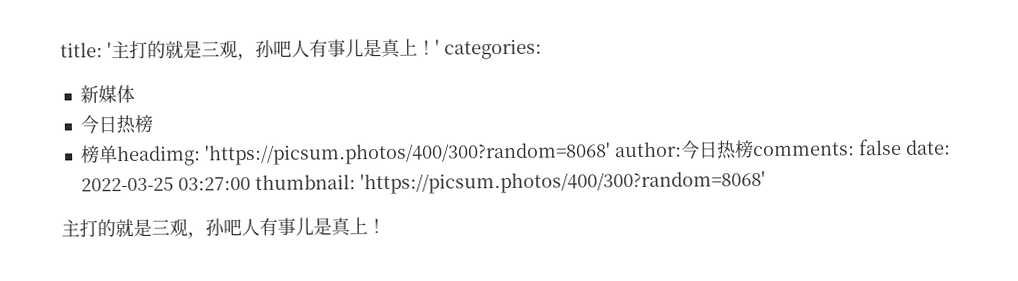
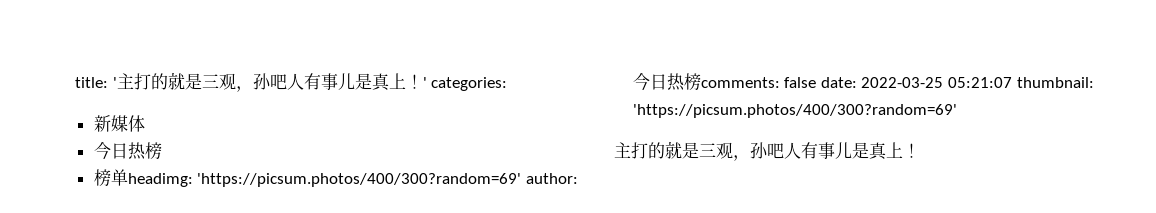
[204,142,611,166] 'https://picsum.photos/400/300?random=8068' -> [197,173,522,187] 'https://picsum.photos/400/300?random=69'
[177,170,766,195] 03:27:00 thumbnail: 'https://picsum.photos/400/300?random=8068' -> [948,77,1094,88] [632,104,957,118] 05:21:07 thumbnail: 'https://picsum.photos/400/300?random=69'

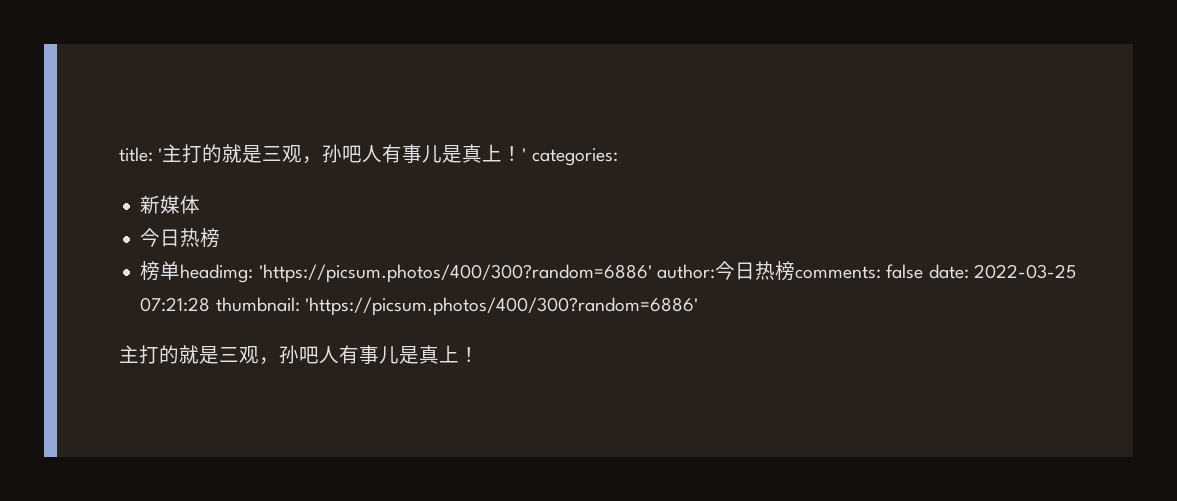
[197,173,522,187] 'https://picsum.photos/400/300?random=69' -> [258,264,652,283] 'https://picsum.photos/400/300?random=6886'
[948,77,1094,88] [632,104,957,118] 05:21:07 thumbnail: 'https://picsum.photos/400/300?random=69' -> [140,297,698,316] 07:21:28 thumbnail: 'https://picsum.photos/400/300?random=6886'

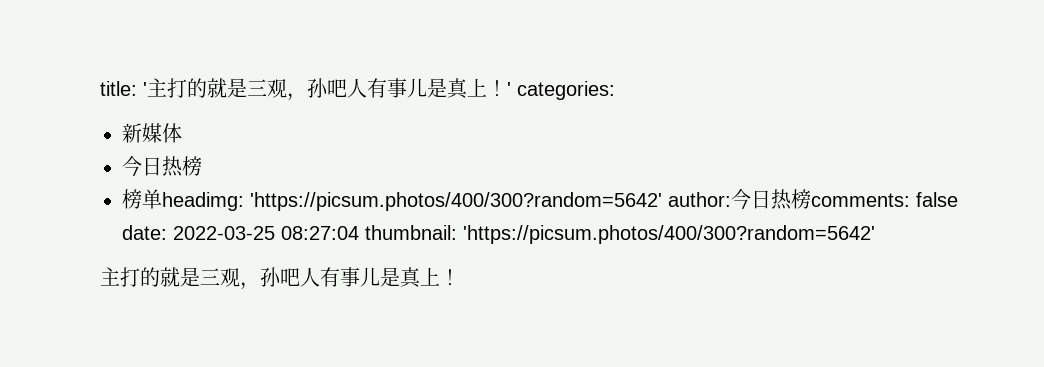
[258,264,652,283] 'https://picsum.photos/400/300?random=6886' -> [250,192,662,211] 'https://picsum.photos/400/300?random=5642'
[140,297,698,316] 07:21:28 thumbnail: 'https://picsum.photos/400/300?random=6886' -> [281,225,875,244] 08:27:04 thumbnail: 'https://picsum.photos/400/300?random=5642'

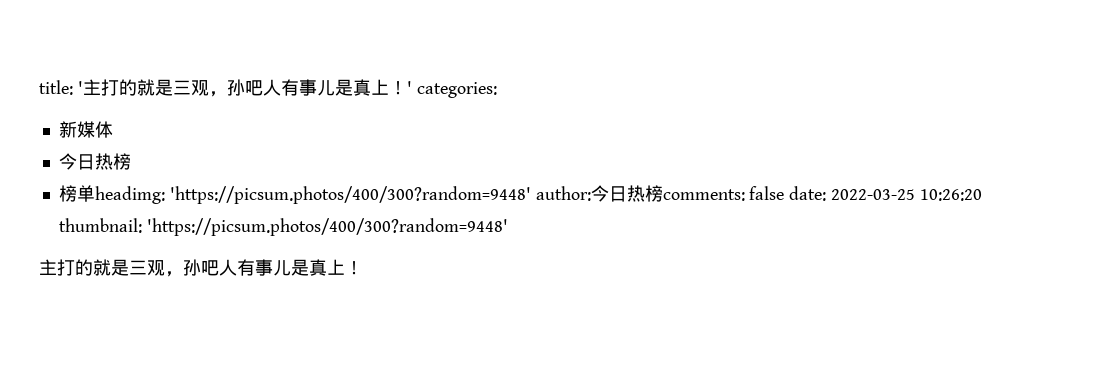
[250,192,662,211] 'https://picsum.photos/400/300?random=5642' -> [169,186,531,204] 'https://picsum.photos/400/300?random=9448'
[281,225,875,244] 08:27:04 thumbnail: 'https://picsum.photos/400/300?random=5642' -> [919,189,982,201] [58,218,508,236] 10:26:20 thumbnail: 'https://picsum.photos/400/300?random=9448'

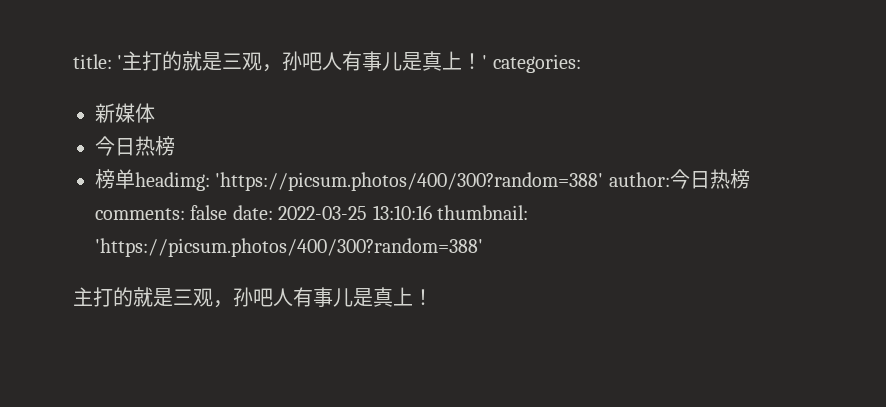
[169,186,531,204] 'https://picsum.photos/400/300?random=9448' -> [215,172,604,191] 'https://picsum.photos/400/300?random=388'
[919,189,982,201] [58,218,508,236] 10:26:20 thumbnail: 'https://picsum.photos/400/300?random=9448' -> [372,205,528,220] [95,238,483,257] 13:10:16 thumbnail: 'https://picsum.photos/400/300?random=388'

